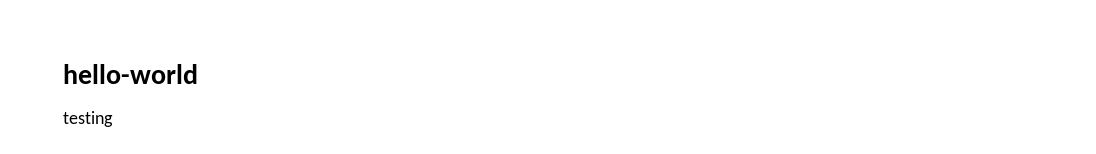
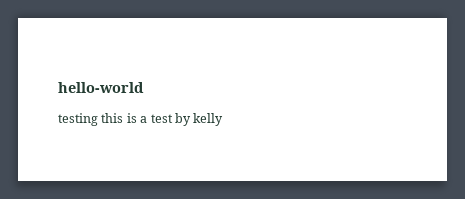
(113, 119) none -> [101,113,224,126] this is a test by kelly

